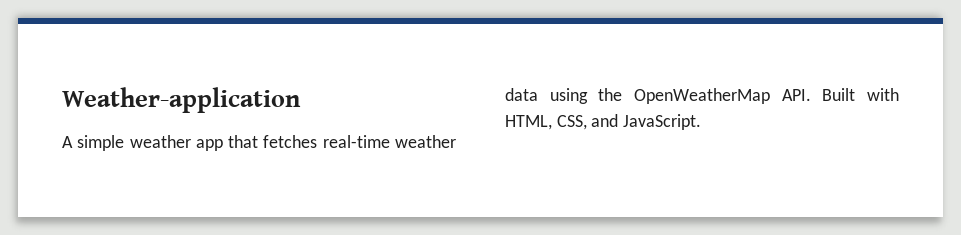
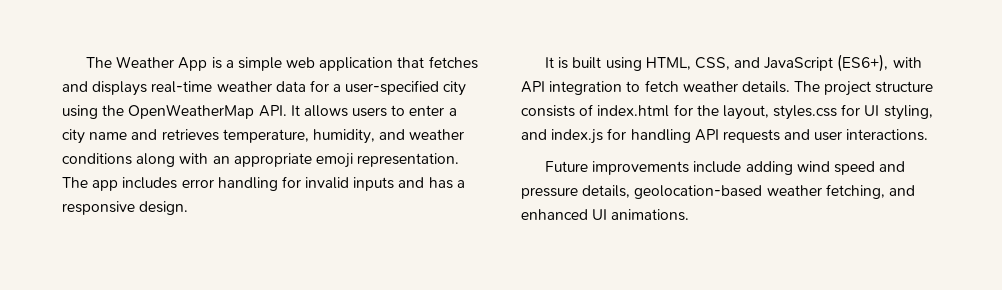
[62,87,301,113] [62,135,456,151] [505,88,899,104] [505,114,702,130] Weather-application // A simple weather app that fetches real-time weather data using the OpenWeatherMap API. Built with HTML, CSS, and JavaScript. -> [85,56,478,71] [62,80,467,96] [62,104,457,119] [62,129,465,144] [62,153,460,168] [62,176,465,191] [62,201,189,215] [544,54,922,72] [521,80,934,96] [521,104,933,120] [521,128,929,144] [544,161,906,175] [521,184,915,199] [521,209,690,221] The Weather App is a simple web application that fetches and displays real-time weather data for a user-specified city using the OpenWeatherMap API. It allows users to enter a city name and retrieves temperature, humidity, and weather conditions along with an appropriate emoji representation. The app includes error handling for invalid inputs and has a responsive design. // It is built using HTML, CSS, and JavaScript (ES6+), with API integration to fetch weather details. The project structure consists of index.html for the layout, styles.css for UI styling, and index.js for handling API requests and user interactions. // Future improvements include adding wind speed and pressure details, geolocation-based weather fetching, and enhanced UI animations.

